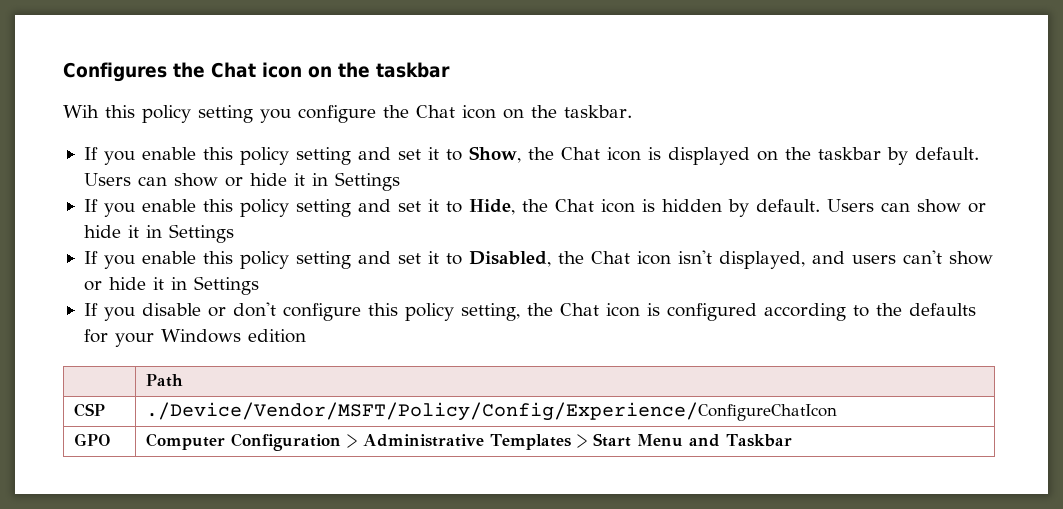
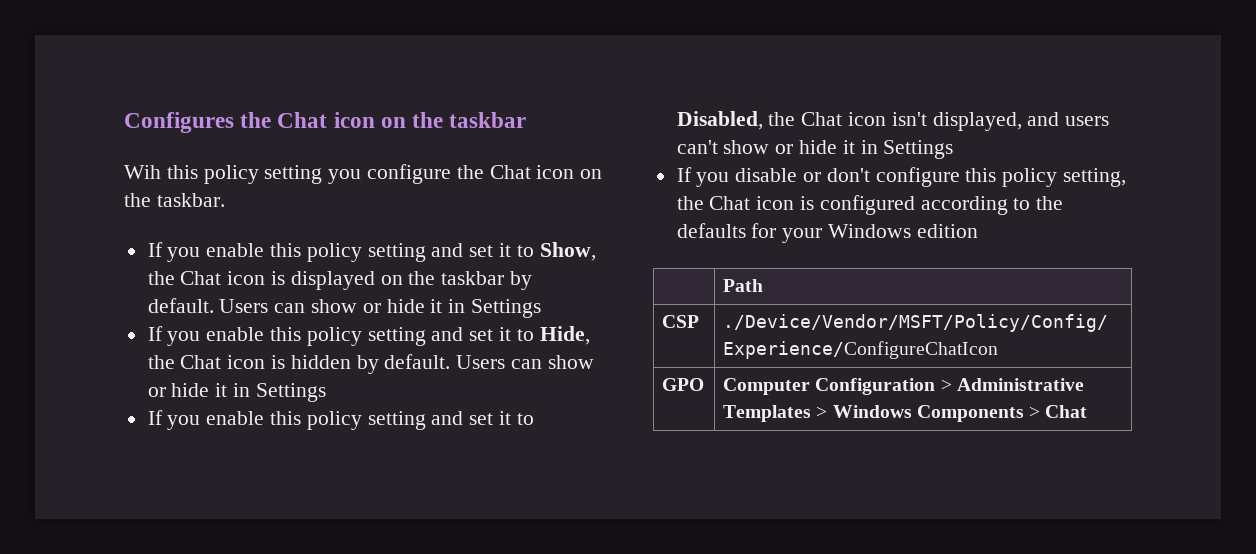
[593,433,793,447] Start Menu and Taskbar -> [832,405,1088,422] Windows Components > Chat

